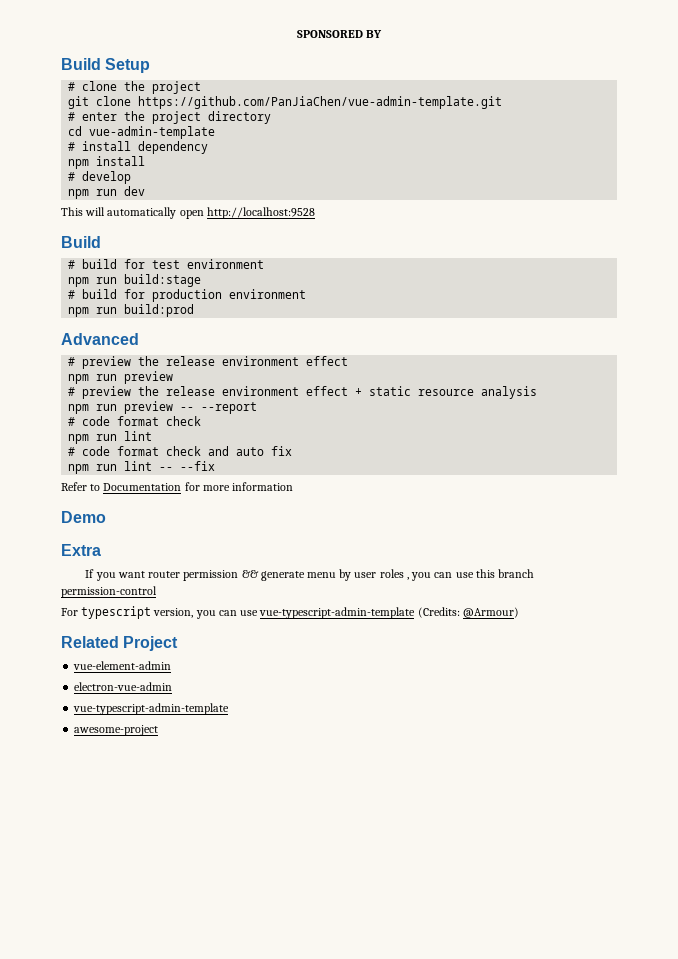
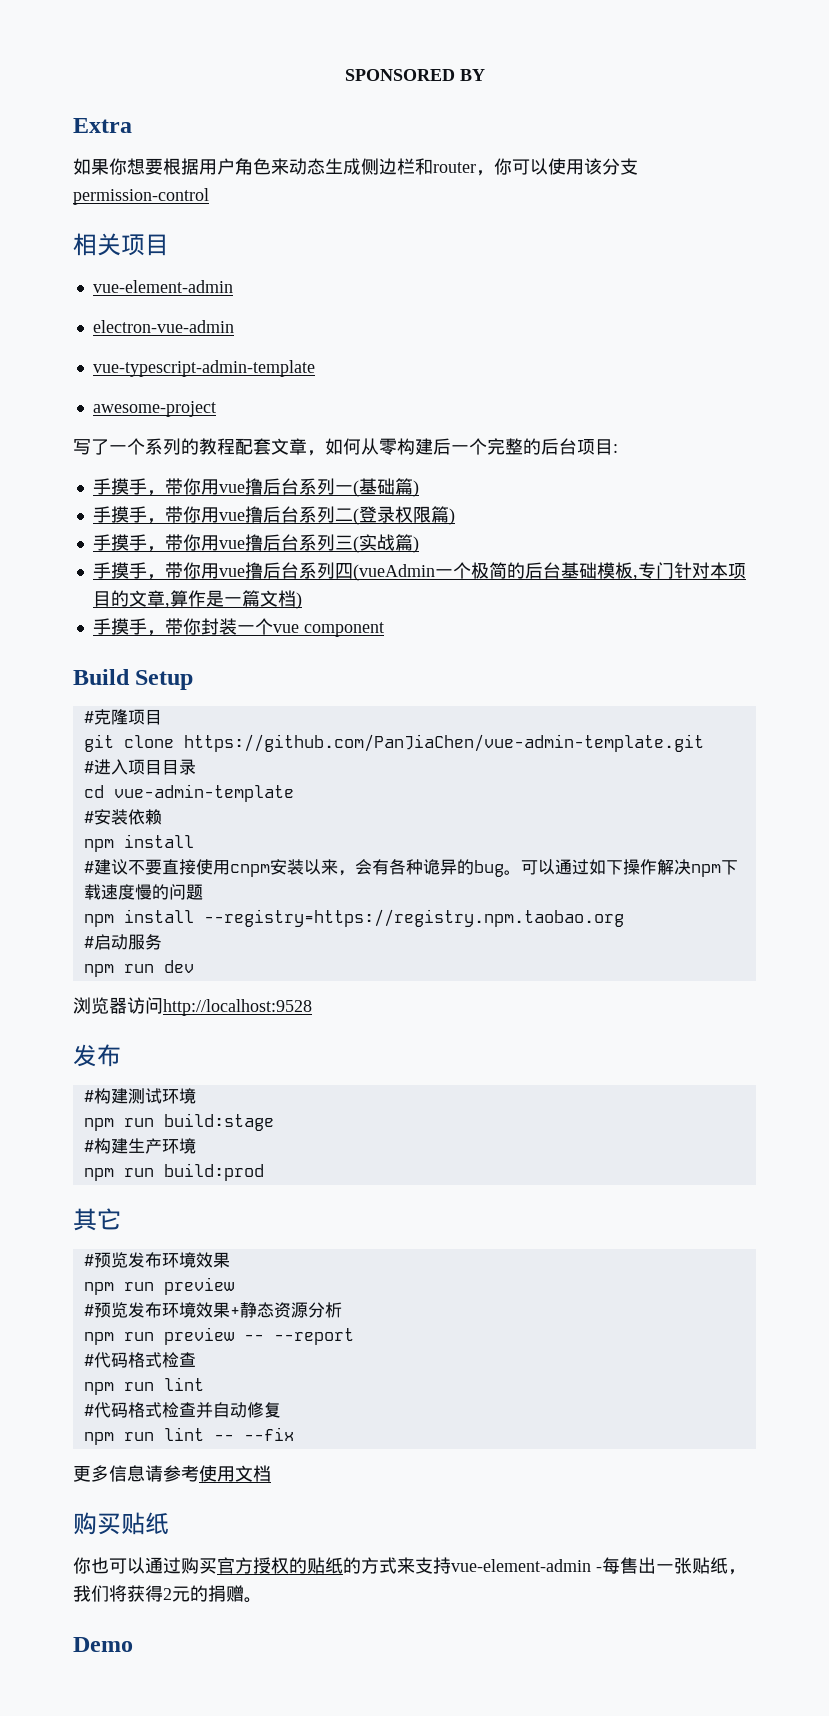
(383, 34) none -> [73,118,132,133] [73,158,638,176] [73,188,209,205] [73,233,169,256] [92,280,233,293] [92,320,234,333] [92,360,315,377] [92,401,216,417] [73,438,618,456] [92,478,419,497] [92,506,455,525] [92,534,419,553] [92,562,746,581] [92,590,302,609] [92,618,384,637] // Extra // 如果你想要根据用户角色来动态生成侧边栏和router，你可以使用该分支permission-control // 相关项目 // vue-element-admin // electron-vue-admin // vue-typescript-admin-template // awesome-project // 写了一个系列的教程配套文章，如何从零构建后一个完整的后台项目: // 手摸手，带你用vue撸后台系列一(基础篇) // 手摸手，带你用vue撸后台系列二(登录权限篇) // 手摸手，带你用vue撸后台系列三(实战篇) // 手摸手，带你用vue撸后台系列四(vueAdmin一个极简的后台基础模板,专门针对本项目的文章,算作是一篇文档) // 手摸手，带你封装一个vue component
[82,81,202,94] clone the project -> [93,709,162,725] 克隆项目
[82,111,272,124] enter the project directory -> [93,759,196,775] 进入项目目录
[82,141,209,154] install dependency -> [93,809,162,825] 安装依赖
[82,171,132,184] develop -> [93,859,738,877] [83,884,203,900] [83,909,624,927] [83,934,162,950] 建议不要直接使用cnpm安装以来，会有各种诡异的bug。可以通过如下操作解决npm下载速度慢的问题 // npm install --registry=https://registry.npm.taobao.org // #启动服务
[61,207,204,219] This will automatically open -> [73,997,163,1014] 浏览器访问
[61,236,101,248] [68,259,265,269] Build // # build for test environment -> [73,1044,121,1067] [83,1088,196,1104] 发布 // #构建测试环境
[82,289,307,302] build for production environment -> [93,1138,196,1154] 构建生产环境
[61,333,139,345] [68,356,349,369] Advanced // # preview the release environment effect -> [73,1208,121,1231] [83,1252,230,1268] 其它 // #预览发布环境效果
[82,386,538,399] preview the release environment effect + static resource analysis -> [93,1302,342,1318] 预览发布环境效果+静态资源分析
[82,416,202,426] code format check -> [93,1352,196,1368] 代码格式检查
[82,446,293,456] code format check and auto fix -> [93,1402,281,1418] 代码格式检查并自动修复
[61,482,294,491] [61,511,106,523] [61,544,101,556] [85,569,535,581] [61,586,157,598] [61,606,519,619] [61,636,179,651] [73,661,172,670] [74,682,173,691] [73,703,230,715] [74,725,159,736] Refer to Documentation for more information // Demo // Extra // If you want router permission && generate menu by user roles , you can use this branch permission-control // For typescript version, you can use vue-typescript-admin-template (Credits: @Armour) // Related Project // vue-element-admin // electron-vue-admin // vue-typescript-admin-template // awesome-project -> [73,1465,271,1482] [73,1512,169,1535] [73,1557,746,1575] [73,1585,262,1603] [73,1637,133,1652] 更多信息请参考使用文档 // 购买贴纸 // 你也可以通过购买官方授权的贴纸的方式来支持vue-element-admin -每售出一张贴纸，我们将获得2元的捐赠。 // Demo

